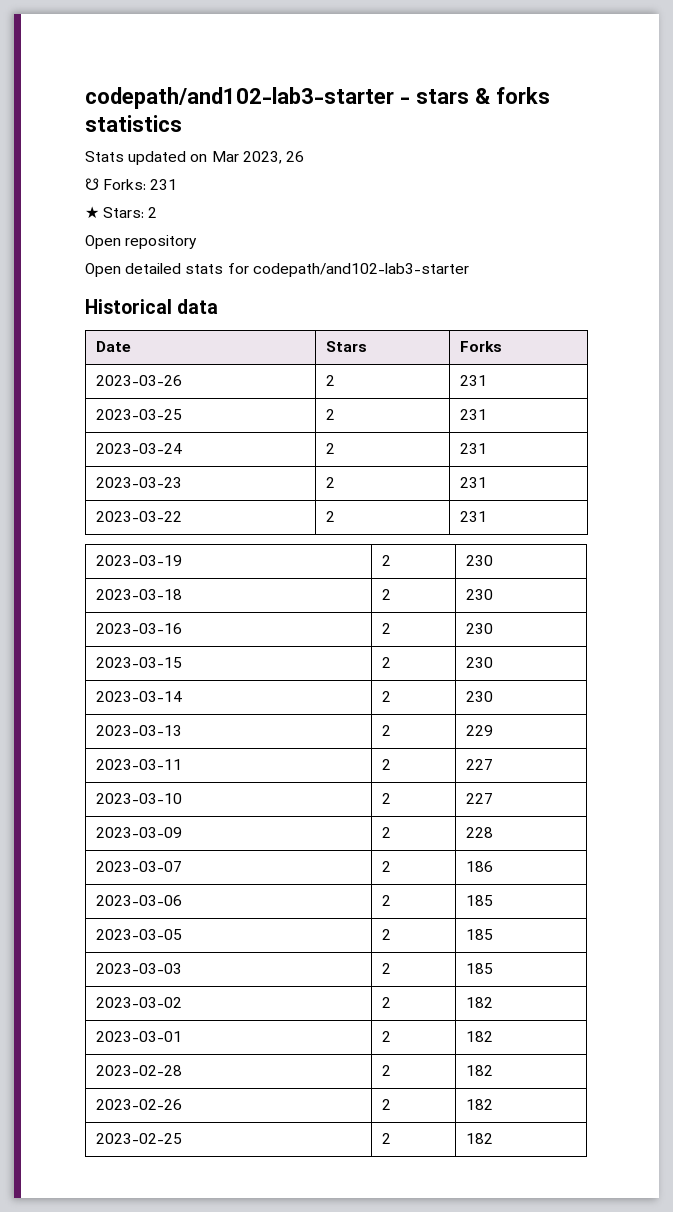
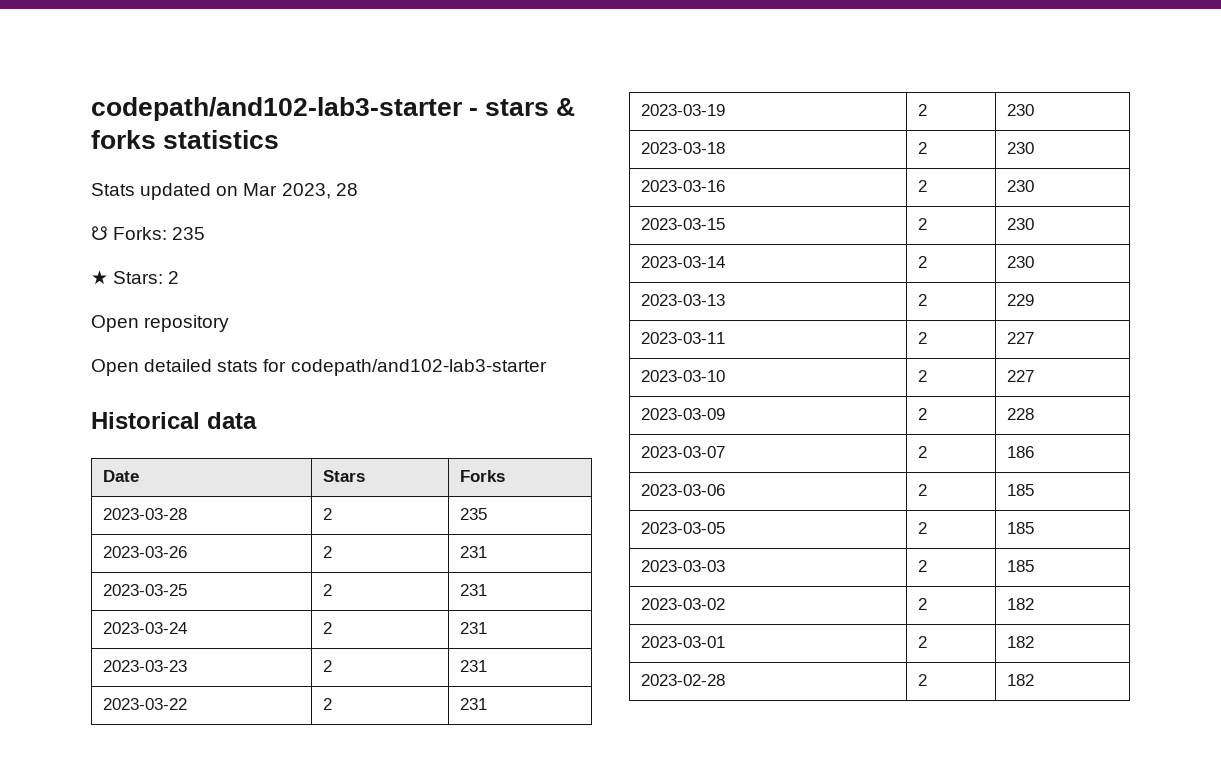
[285,151,304,162] 26 -> [335,183,358,196] 28
[150,179,178,190] 231 -> [172,227,206,240] 235
(502, 346) none -> [103,508,188,520] [323,508,333,520] [460,508,488,520] // 2023-03-28 | 2 | 235
[95,1099,182,1110] [381,1099,391,1110] [465,1099,493,1110] [95,1133,182,1144] [381,1133,391,1144] [465,1133,493,1144] // 2023-02-26 | 2 | 182 // 2023-02-25 | 2 | 182 -> (1035, 680) none

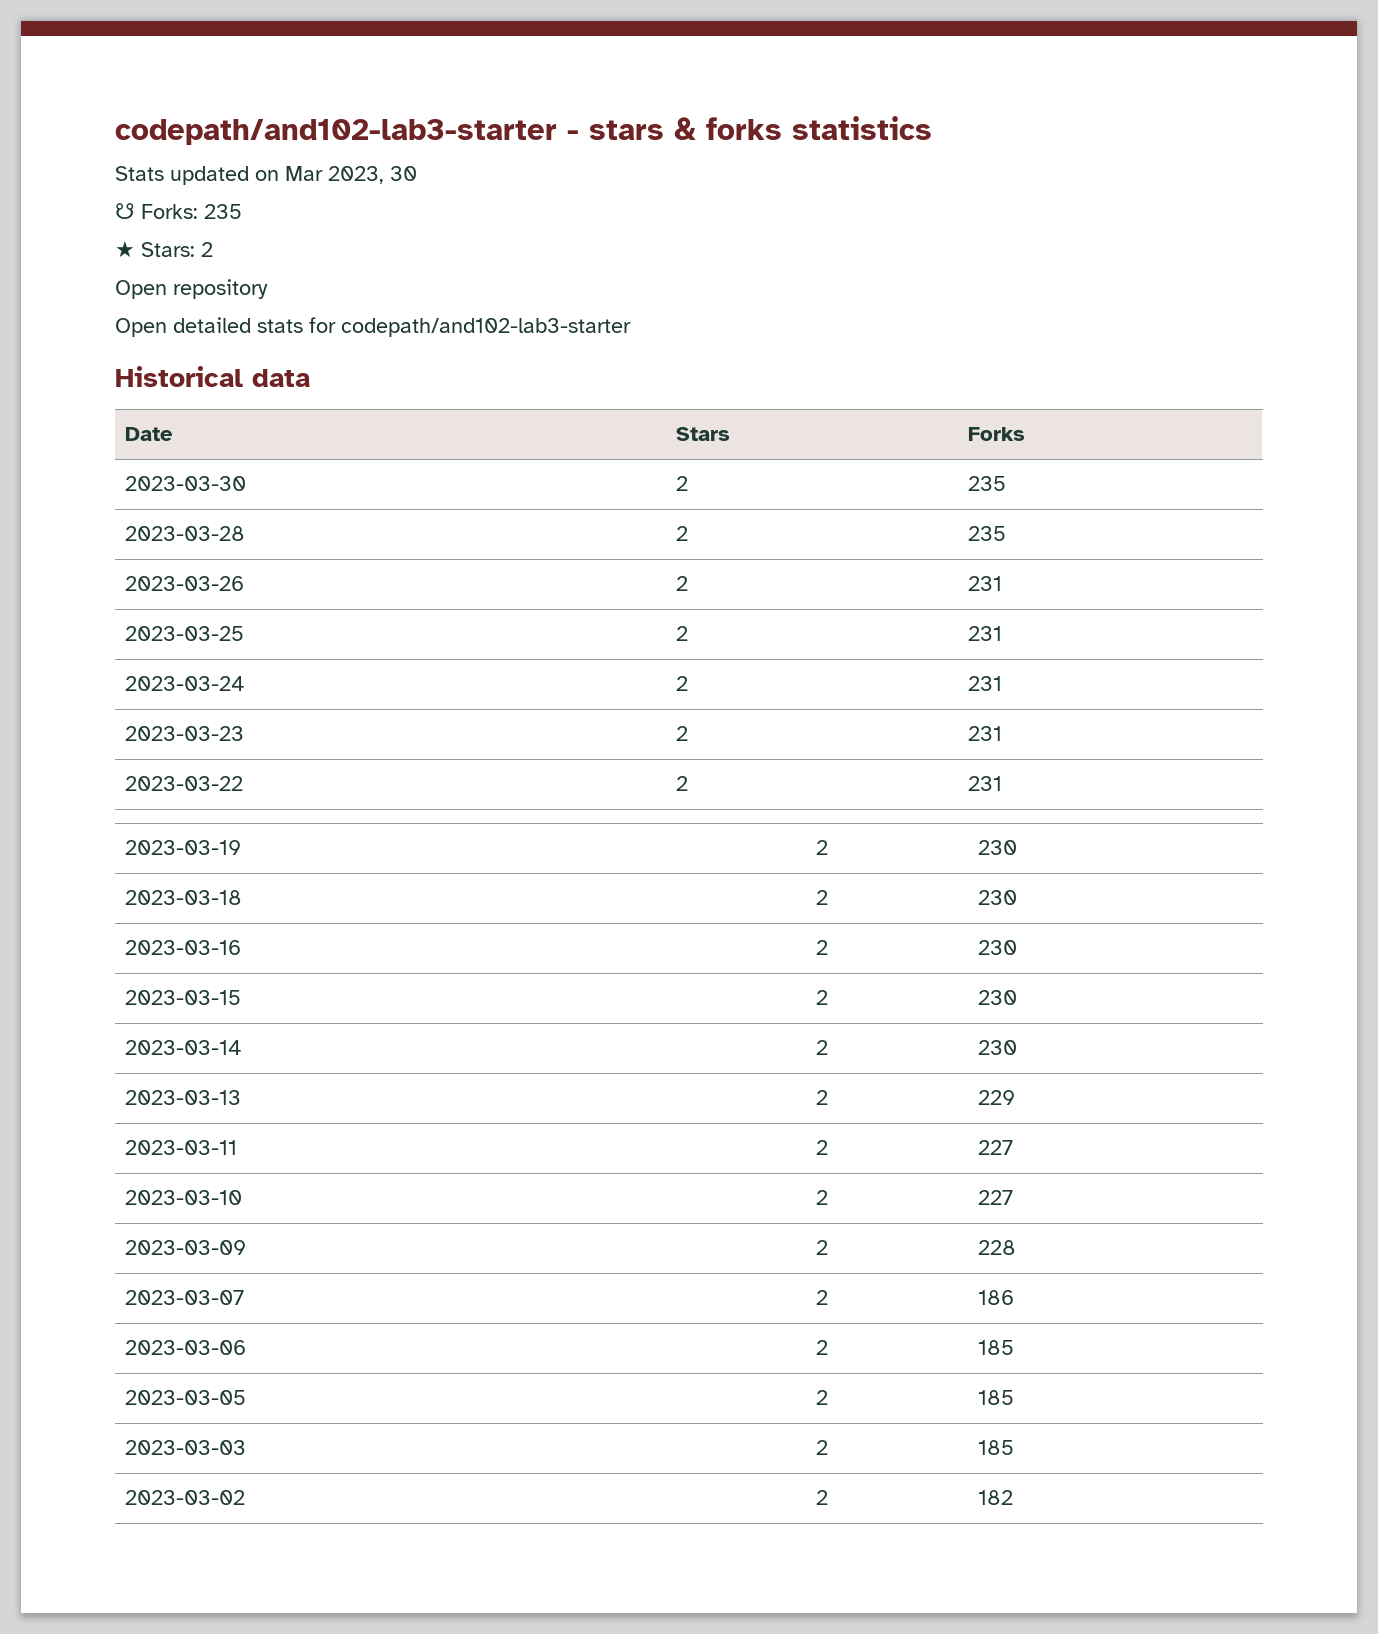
[335,183,358,196] 28 -> [390,166,417,181] 30
(506, 476) none -> [125,476,247,491] [676,476,689,491] [968,476,1007,491] // 2023-03-30 | 2 | 235
[641,636,726,648] [918,636,928,648] [1007,636,1035,648] [641,674,726,686] [918,674,928,686] [1007,674,1035,686] // 2023-03-01 | 2 | 182 // 2023-02-28 | 2 | 182 -> (1014, 1497) none

